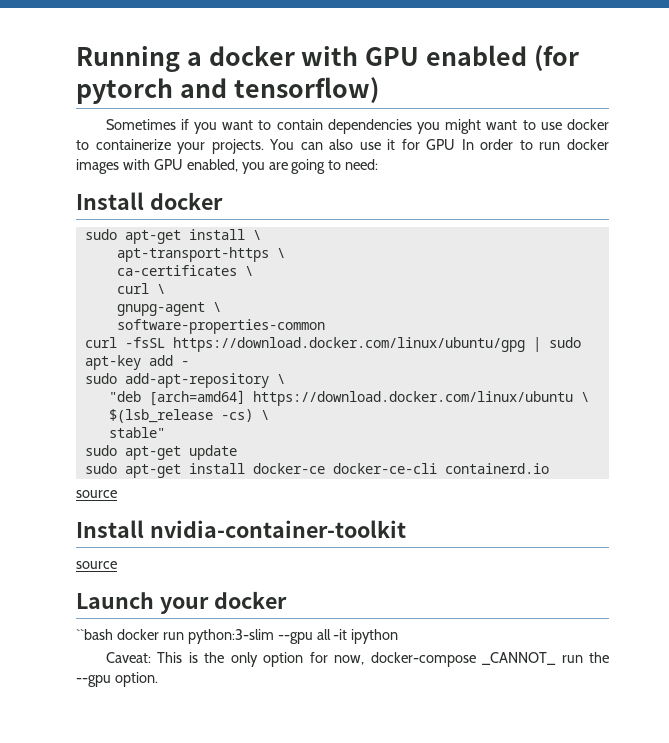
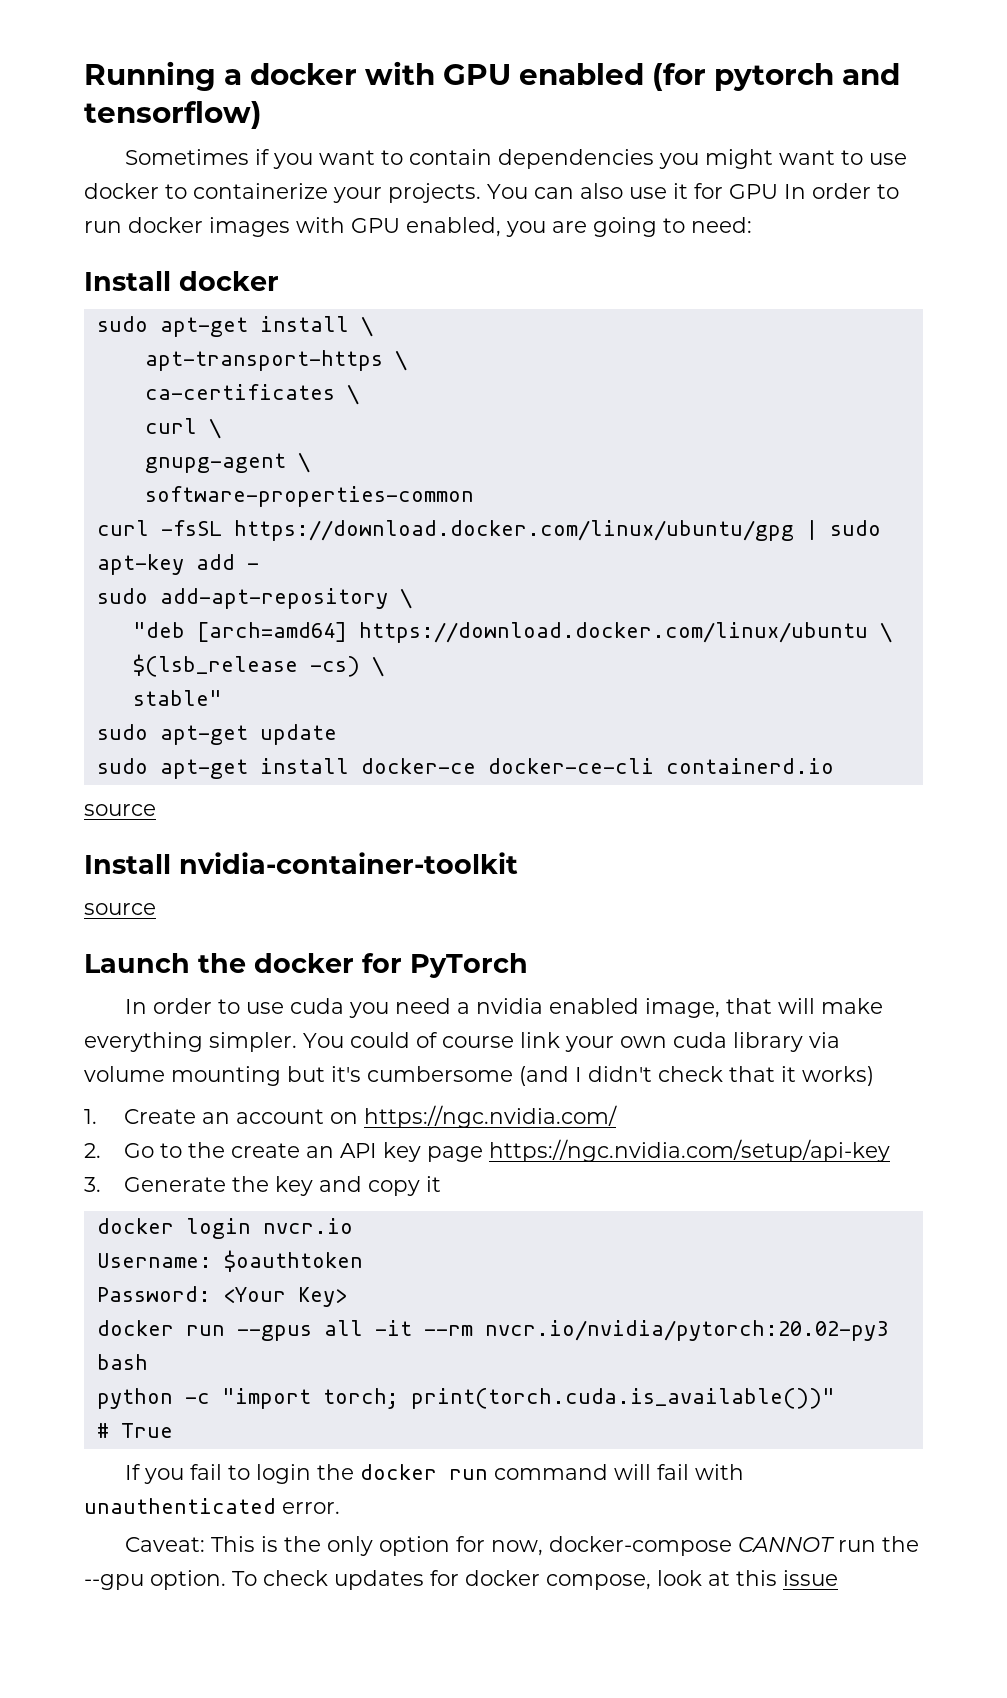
[159,591,287,614] [76,629,399,644] your docker // ``bash docker run python:3-slim --gpu all -it ipython -> [198,953,528,978] [124,998,883,1018] [84,1032,840,1052] [84,1066,874,1086] [84,1105,618,1128] [84,1139,891,1162] [84,1176,442,1196] [96,1218,353,1239] [96,1250,363,1272] [96,1286,347,1307] [96,1320,888,1341] [96,1354,148,1370] [96,1388,835,1409] [96,1423,173,1438] [124,1464,744,1484] [84,1498,340,1514] the docker for PyTorch // In order to use cuda you need a nvidia enabled image, that will make everything simpler. You could of course link your own cuda library via volume mounting but it's cumbersome (and I didn't check that it works) // 1. Create an account on https://ngc.nvidia.com/ // 2. Go to the create an API key page https://ngc.nvidia.com/setup/api-key // 3. Generate the key and copy it // docker login nvcr.io // Username: $oauthtoken // Password: <Your Key> // docker run --gpus all -it --rm nvcr.io/nvidia/pytorch:20.02-py3 bash // python -c "import torch; print(torch.cuda.is_available())" // # True // If you fail to login the docker run command will fail with unauthenticated error.
[482,652,557,665] _CANNOT_ -> [737,1537,835,1552] CANNOT
(158, 679) none -> [232,1570,838,1590] To check updates for docker compose, look at this issue

